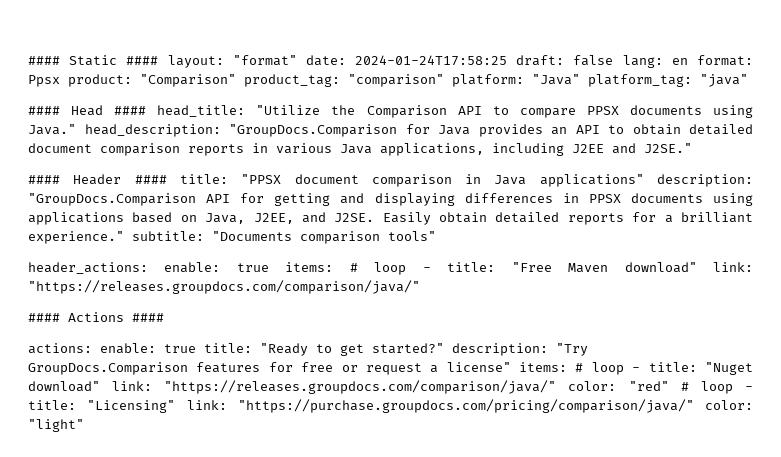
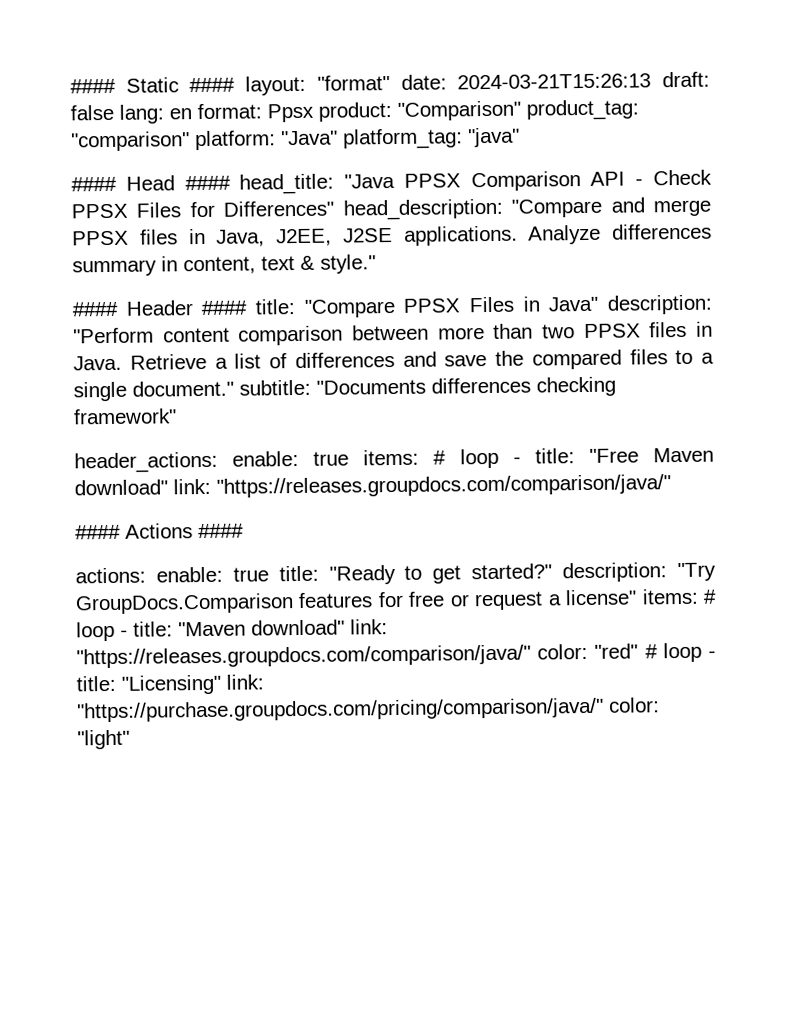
[355,55,508,66] 2024-01-24T17:58:25 -> [457,73,652,90] 2024-03-21T15:26:13
[256,105,754,118] [28,124,753,137] [28,143,692,156] [28,174,753,187] [28,193,754,206] [28,212,753,225] [28,231,436,244] "Utilize the Comparison API to compare PPSX documents using Java." head_description: "GroupDocs.Comparison for Java provides an API to obtain detailed document comparison reports in various Java applications, including J2EE and J2SE." // #### Header #### title: "PPSX document comparison in Java applications" description: "GroupDocs.Comparison API for getting and displaying differences in PPSX documents using applications based on Java, J2EE, and J2SE. Easily obtain detailed reports for a brilliant experience." subtitle: "Documents comparison tools" -> [344,169,713,192] [71,197,711,221] [72,223,712,247] [72,254,376,277] [72,294,712,318] [73,321,713,346] [73,349,714,371] [73,376,616,402] [73,408,177,425] "Java PPSX Comparison API - Check PPSX Files for Differences" head_description: "Compare and merge PPSX files in Java, J2EE, J2SE applications. Analyze differences summary in content, text & style." // #### Header #### title: "Compare PPSX Files in Java" description: "Perform content comparison between more than two PPSX files in Java. Retrieve a list of differences and save the compared files to a single document." subtitle: "Documents differences checking framework"
[704,362,753,375] "Nuget -> [178,621,246,637] "Maven

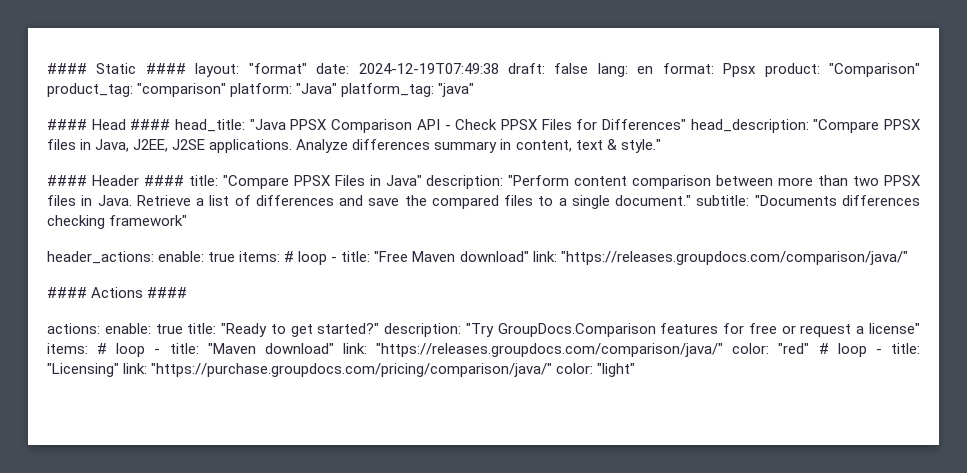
[457,73,652,90] 2024-03-21T15:26:13 -> [358,63,499,74] 2024-12-19T07:49:38
[610,197,711,217] and merge -> (880, 126) none

